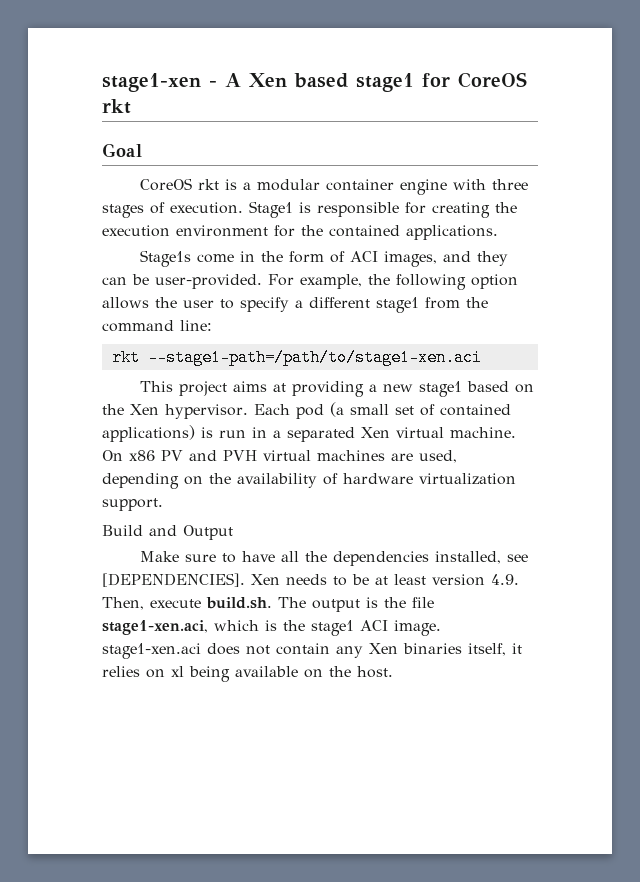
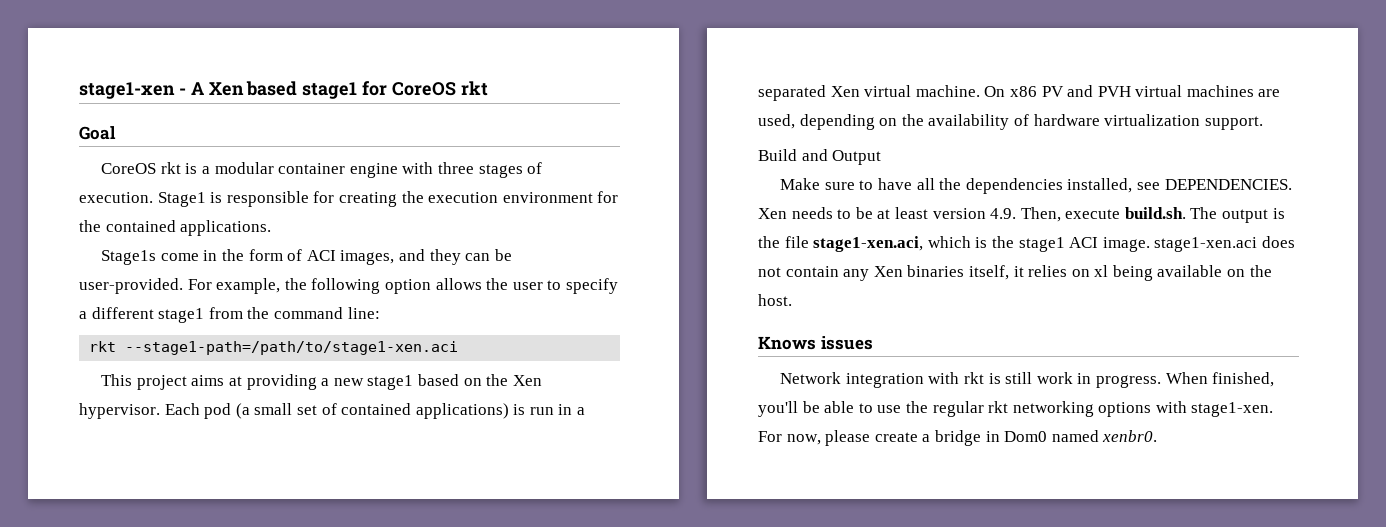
[102,573,245,587] [DEPENDENCIES]. -> [1164,179,1292,190] DEPENDENCIES.
(393, 672) none -> [758,336,873,350] [780,372,1275,388] [758,401,1274,417] [758,430,1158,446] // Knows issues // Network integration with rkt is still work in progress. When finished, you'll be able to use the regular rkt networking options with stage1-xen. For now, please create a bridge in Dom0 named xenbr0.

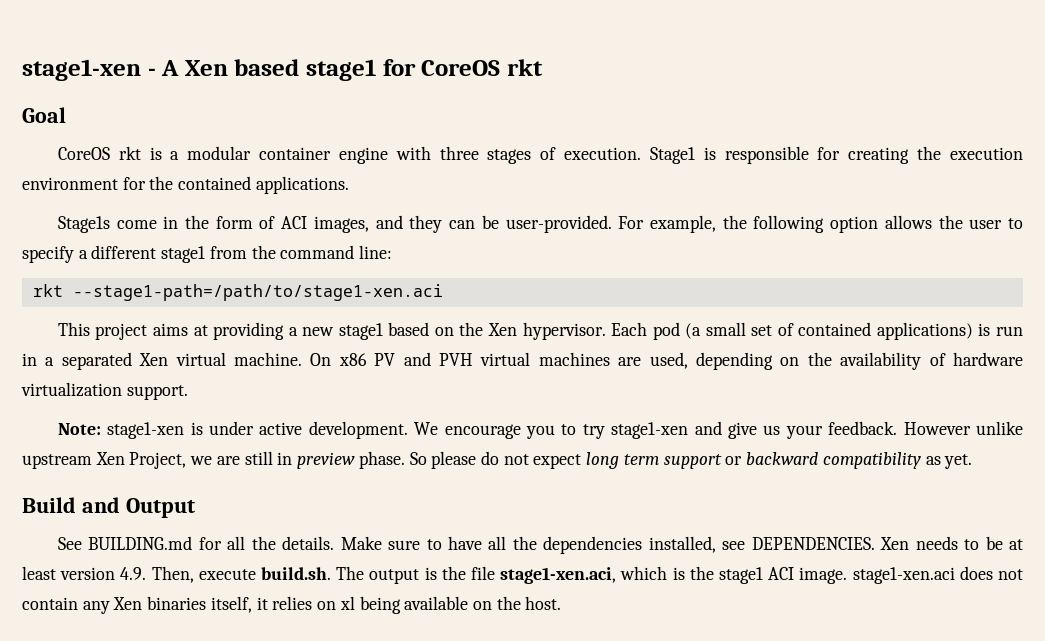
[758,149,882,165] Build and Output // -> [57,421,1024,439] [22,451,973,469] [22,497,195,518] [57,536,335,550] Note: stage1-xen is under active development. We encourage you to try stage1-xen and give us your feedback. However unlike upstream Xen Project, we are still in preview phase. So please do not expect long term support or backward compatibility as yet. // Build and Output // See BUILDING.md for all the details.
[758,336,873,350] [780,372,1275,388] [758,401,1274,417] [758,430,1158,446] // Knows issues // Network integration with rkt is still work in progress. When finished, you'll be able to use the regular rkt networking options with stage1-xen. For now, please create a bridge in Dom0 named xenbr0. -> (562, 603) none

